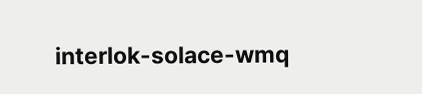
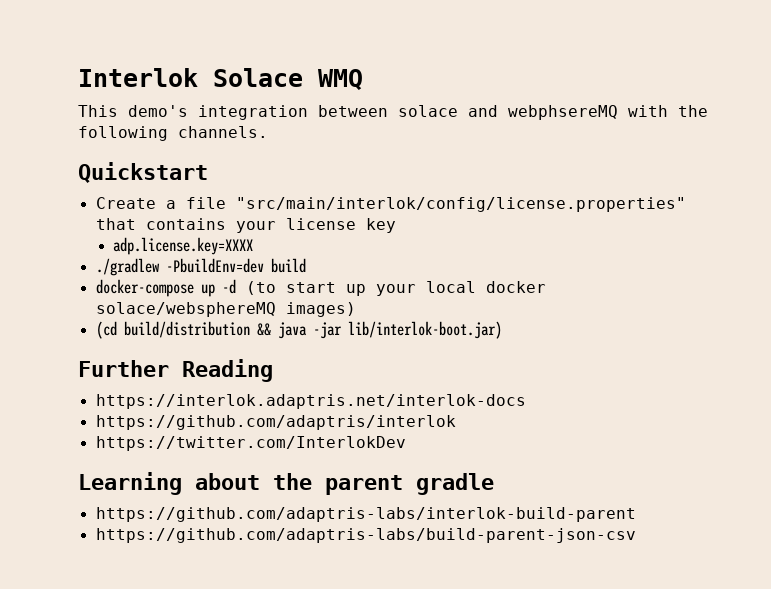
[54,44,290,70] interlok-solace-wmq -> [78,68,363,90] [78,105,708,120] [78,126,268,141] [78,162,208,183] [95,197,686,212] [95,218,396,233] [113,237,254,255] [95,258,306,276] [95,279,546,297] [95,302,356,317] [95,321,502,339] [78,359,273,382] [95,394,526,409] [95,415,456,430] [95,436,406,451] [78,472,494,495] [95,507,636,522] [95,528,636,543] Interlok Solace WMQ // This demo's integration between solace and webphsereMQ with the following channels. // Quickstart // Create a file "src/main/interlok/config/license.properties" that contains your license key // adp.license.key=XXXX // ./gradlew -PbuildEnv=dev build // docker-compose up -d (to start up your local docker solace/websphereMQ images) // (cd build/distribution && java -jar lib/interlok-boot.jar) // Further Reading // https://interlok.adaptris.net/interlok-docs // https://github.com/adaptris/interlok // https://twitter.com/InterlokDev // Learning about the parent gradle // https://github.com/adaptris-labs/interlok-build-parent // https://github.com/adaptris-labs/build-parent-json-csv

